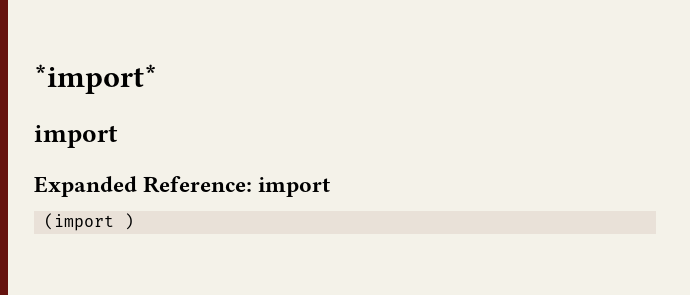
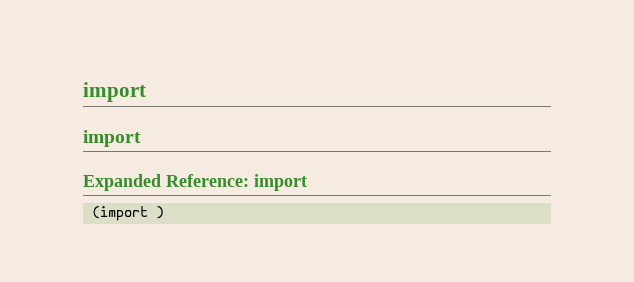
[34,64,157,94] *import* -> [83,82,146,102] import

